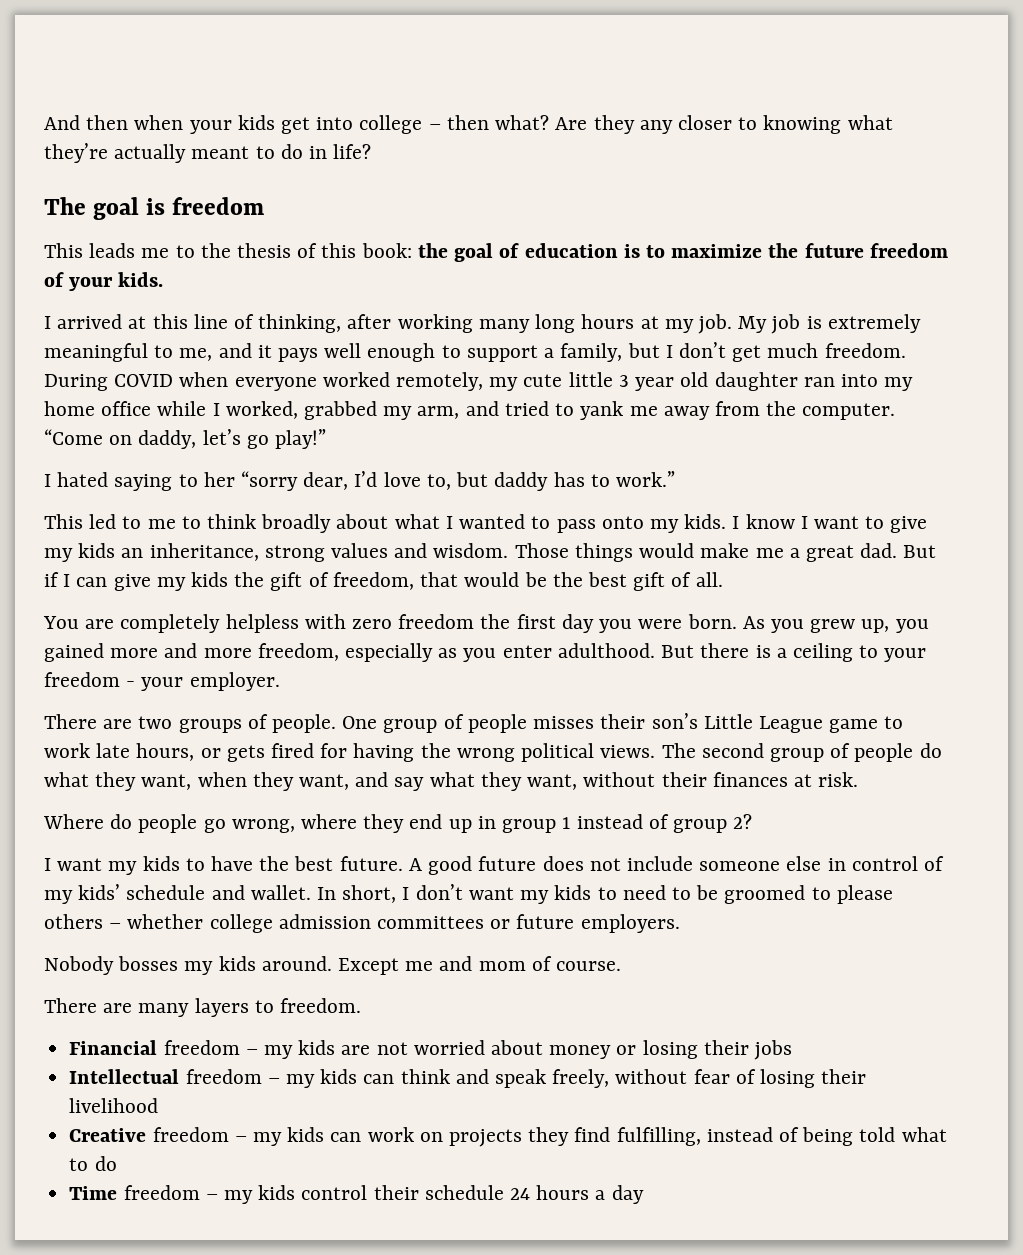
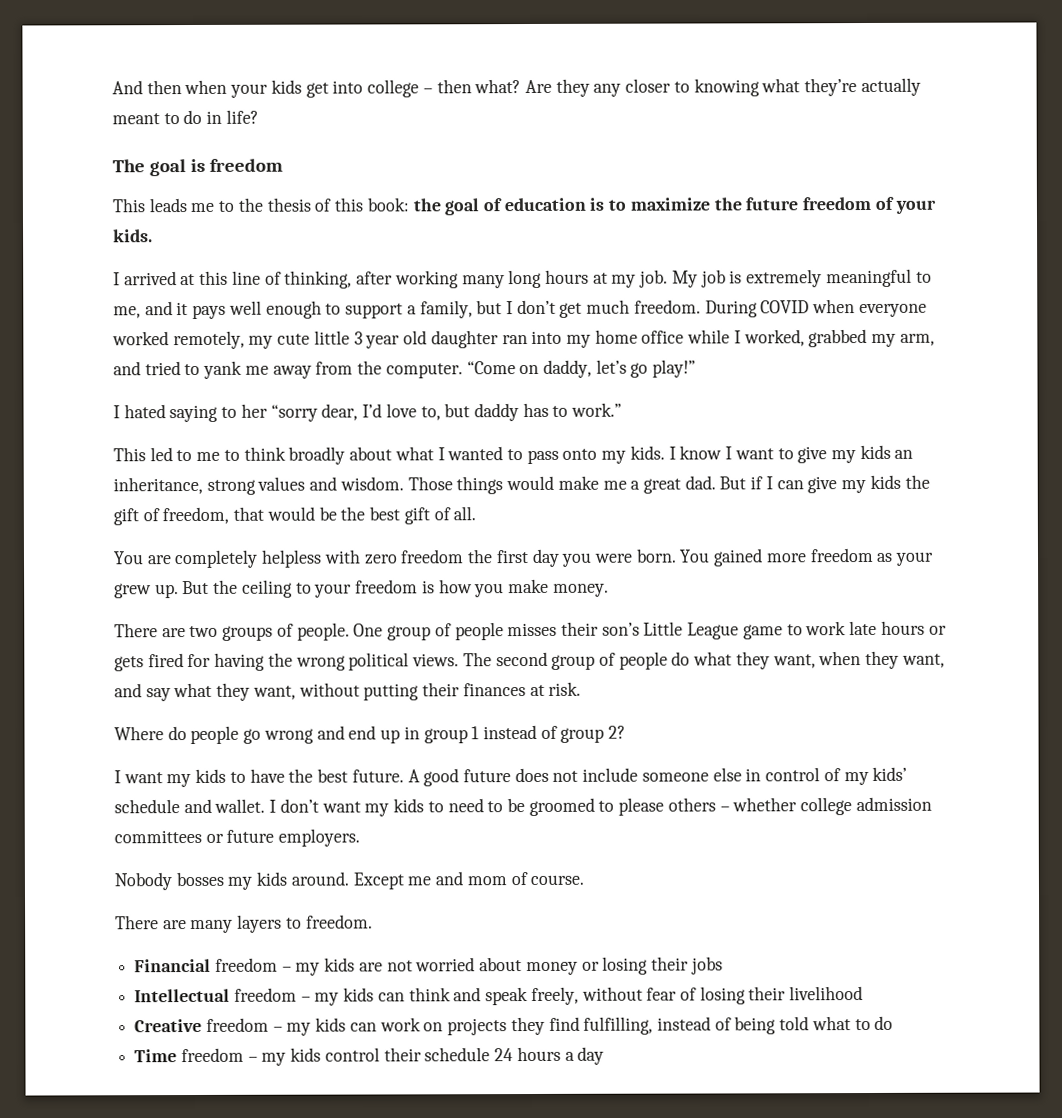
[742,616,929,633] [44,643,927,662] [44,672,280,691] As you grew up, you gained more and more freedom, especially as you enter adulthood. But there is a ceiling to your freedom - your employer. -> [679,547,935,567] [114,578,609,599] You gained more freedom as your grew up. But the ceiling to your freedom is how you make money.
[136,743,195,761] hours, -> [880,620,925,635] hours
(656, 779) none -> [363,683,420,701] putting
[231,814,405,833] wrong, where they -> [263,725,345,744] wrong and
[317,885,397,903] In short, -> (266, 805) none

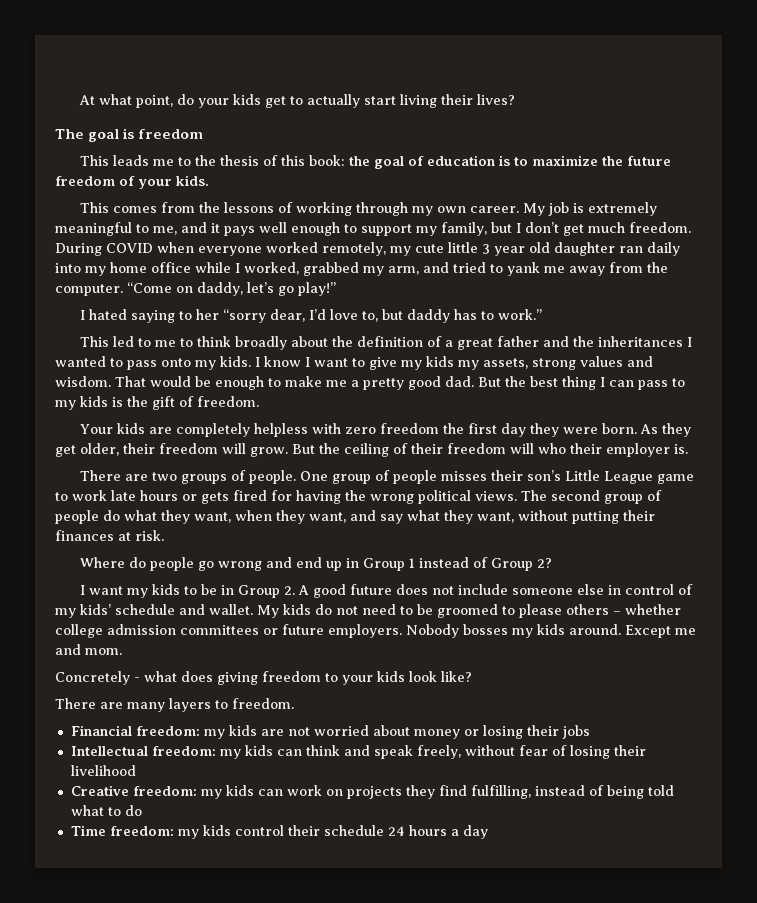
[112,77,921,98] [112,109,259,125] And then when your kids get into college – then what? Are they any closer to knowing what they’re actually meant to do in life? -> [79,94,516,108] At what point, do your kids get to actually start living their lives?
[113,269,669,289] I arrived at this line of thinking, after working many long hours at my job. -> [80,202,520,216] This comes from the lessons of working through my own career.
[406,305,417,315] a -> [416,226,437,236] my
(528, 340) none -> [647,242,680,256] daily
[394,446,434,461] what -> [332,336,684,350] the definition of a great father and the inheritances
[894,449,914,459] [113,476,203,495] an inheritance, -> [458,358,528,370] my assets,
[407,474,901,495] Those things would make me a great dad. But if I can give my kids -> [115,376,685,390] [55,396,123,410] That would be enough to make me a pretty good dad. But the best thing I can pass to my kids is
[162,506,477,525] [113,551,144,565] freedom, that would be the best gift of all. // You -> [197,396,259,407] [80,423,146,434] freedom. // Your kids
[561,552,593,567] you -> [530,423,560,437] they
[679,547,935,567] [114,578,609,599] You gained more freedom as your grew up. But the ceiling to your freedom is how you make money. -> [640,423,692,437] [55,443,688,457] As they get older, their freedom will grow. But the ceiling of their freedom will who their employer is.
[423,728,468,744] group -> [363,558,406,571] Group
[560,727,605,743] group -> [491,558,534,571] Group
[249,768,404,783] have the best future. -> [201,584,296,598] be in Group 2.
[269,798,444,817] I don’t want my kids to -> [257,604,358,618] My kids do not
(361, 837) // -> (402, 631) none
[466,872,585,886] mom of course. -> [85,648,122,655] [55,671,472,685] mom. // Concretely - what does giving freedom to your kids look like?
[214,957,292,972] freedom – -> [135,726,200,736] freedom:
[233,987,311,1002] freedom – -> [151,746,216,756] freedom:
[205,1017,283,1032] freedom – -> [132,786,197,796] freedom:
[180,1047,258,1063] freedom – -> [109,826,174,836] freedom:

